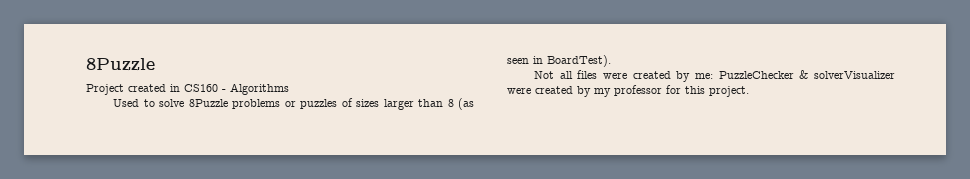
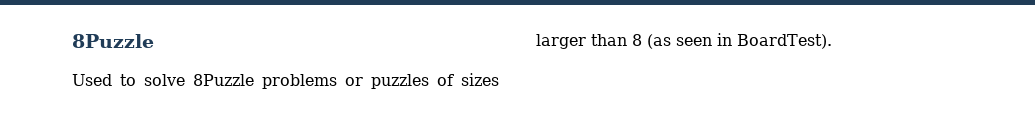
[86,58,155,72] [86,83,289,95] 8Puzzle // Project created in CS160 - Algorithms -> [72,34,154,48] 8Puzzle
[534,70,895,82] [507,85,749,97] // Not all files were created by me: PuzzleChecker & solverVisualizer were created by my professor for this project. -> (832, 41) none

